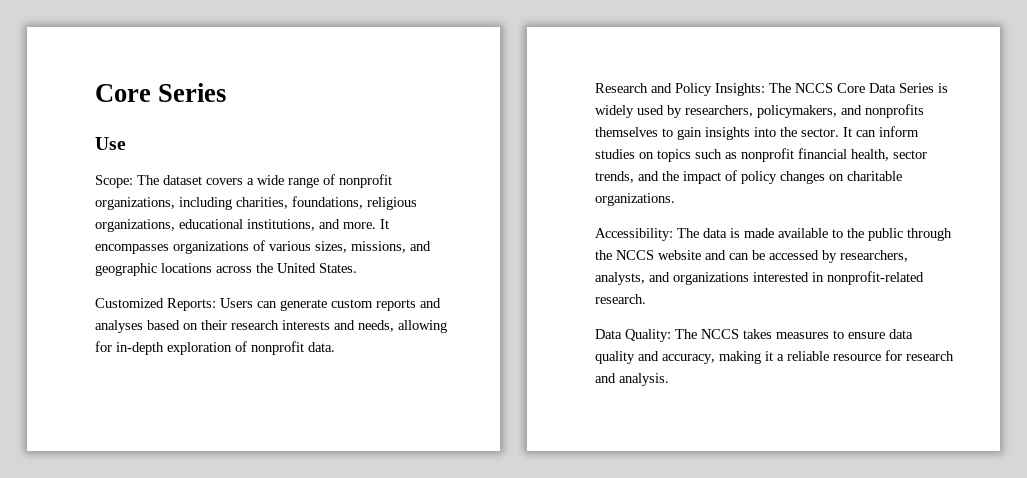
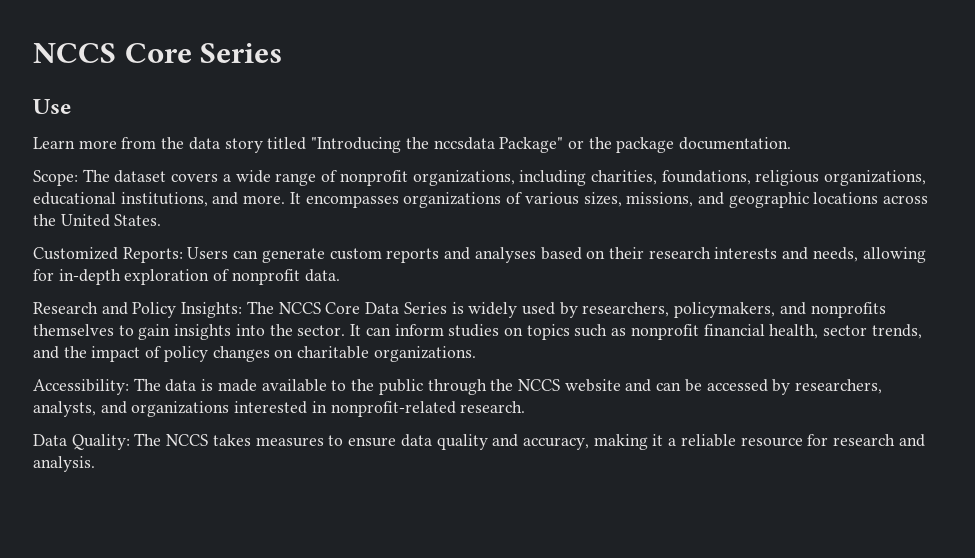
(95, 93) none -> [33,43,116,63] NCCS
(126, 143) none -> [33,137,792,153] // Learn more from the data story titled "Introducing the nccsdata Package" or the package documentation.

